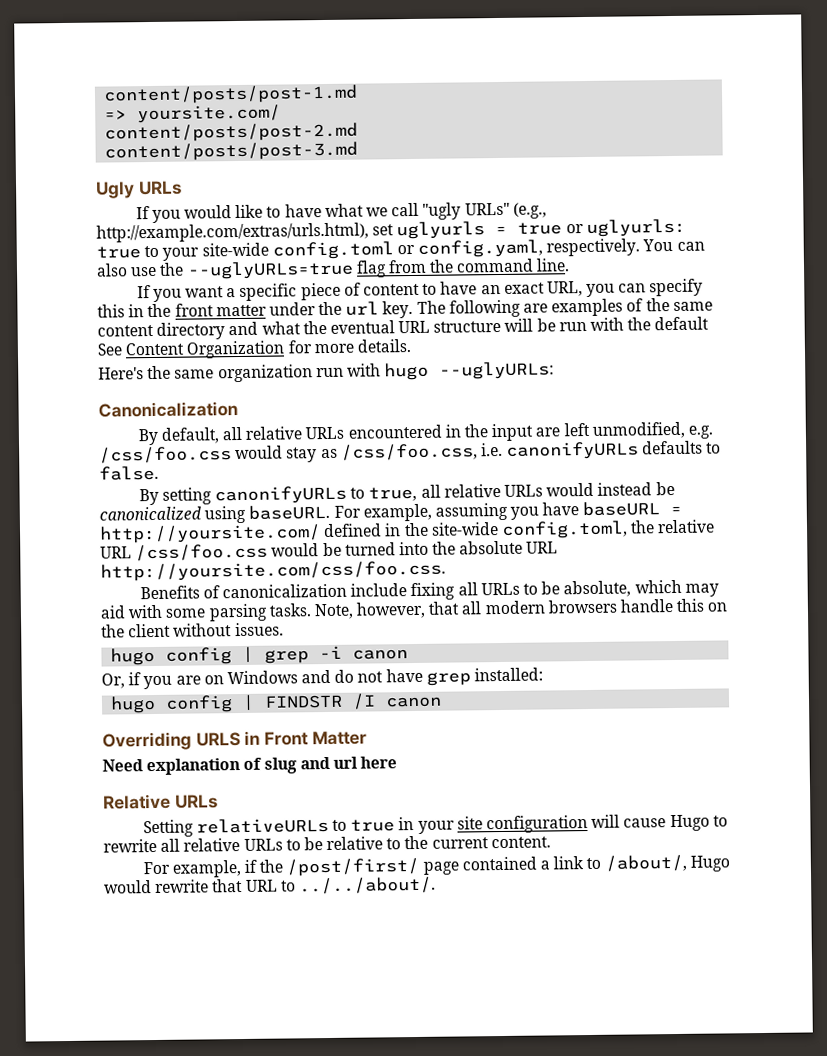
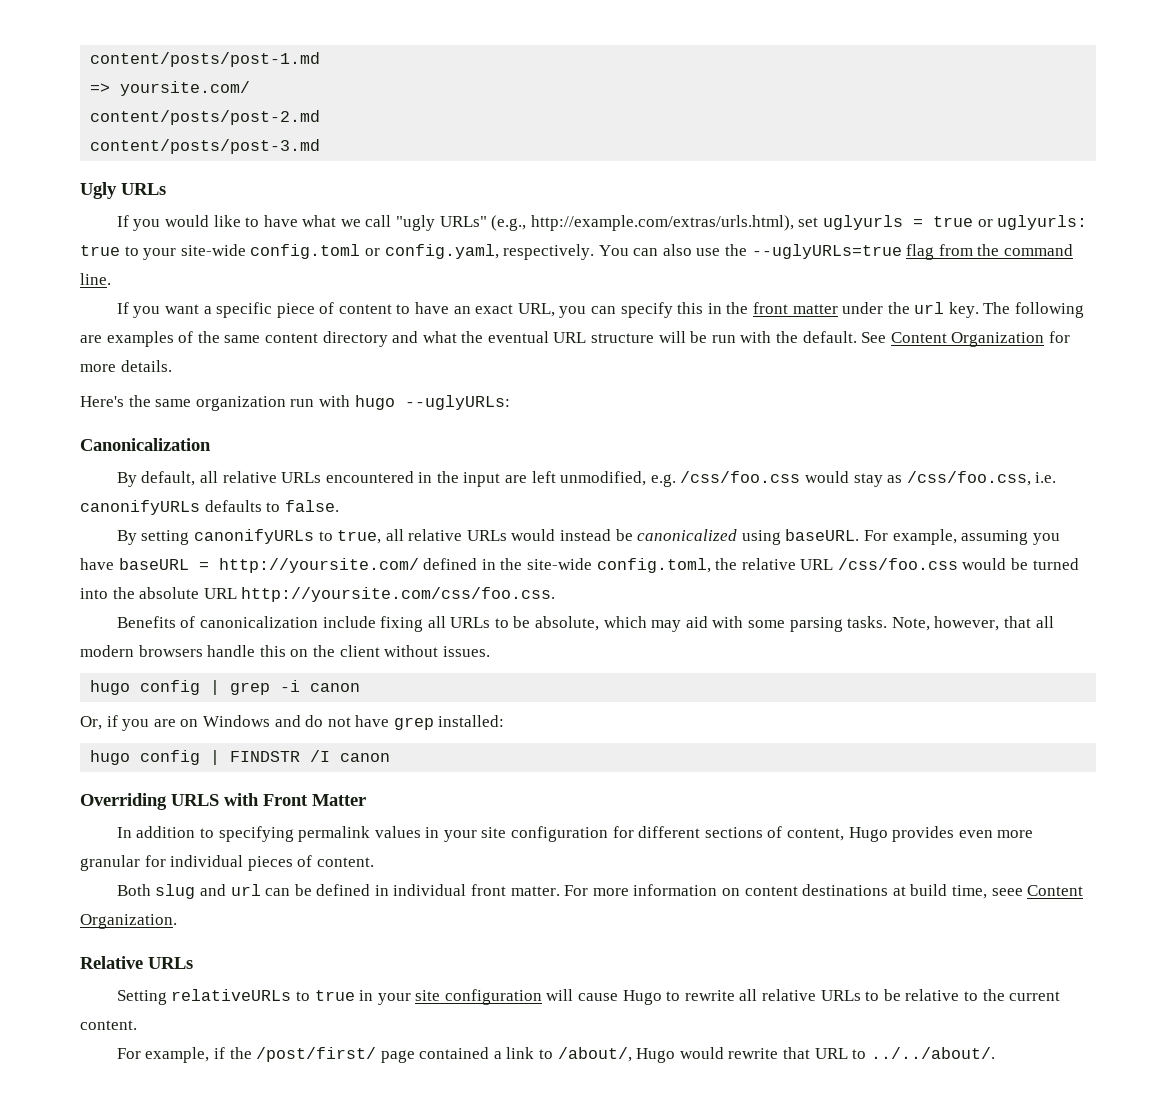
[654,316,710,331] default -> [802,331,857,343] default.
[244,730,261,745] in -> [224,793,259,806] with
[102,756,398,776] Need explanation of slug and url here -> [116,826,1034,842] [80,855,374,871] [116,884,1084,899] [80,914,177,929] In addition to specifying permalink values in your site configuration for different sections of content, Hugo provides even more granular for individual pieces of content. // Both slug and url can be defined in individual front matter. For more information on content destinations at build time, seee Content Organization.

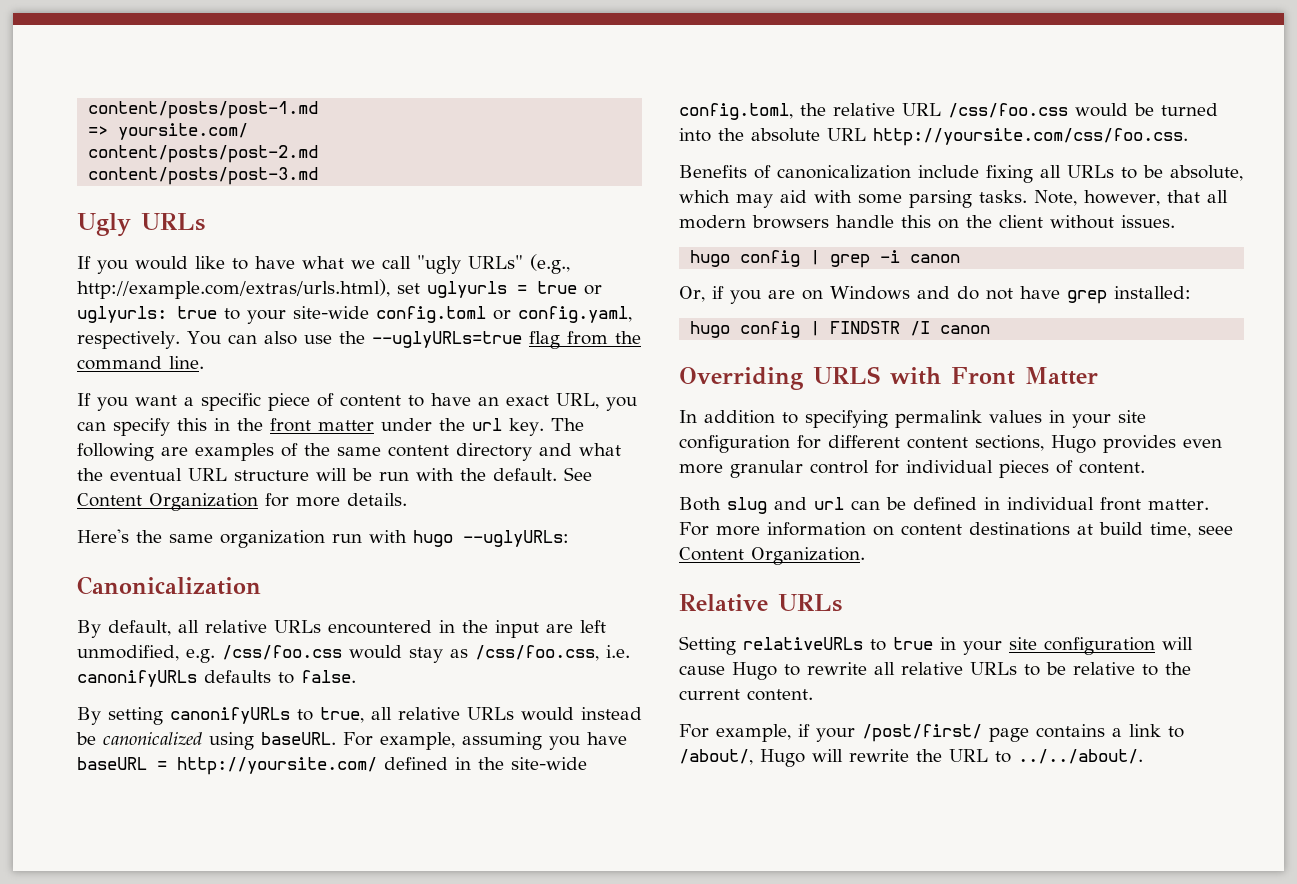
[704,826,844,841] sections of content, -> [907,435,1044,451] content sections,
(140, 863) none -> [810,460,869,474] control
[229,1047,252,1059] the -> [816,728,855,742] your
[419,1047,490,1059] contained -> [1036,724,1105,738] contains
[679,1047,810,1059] would rewrite that -> [812,749,942,762] will rewrite the

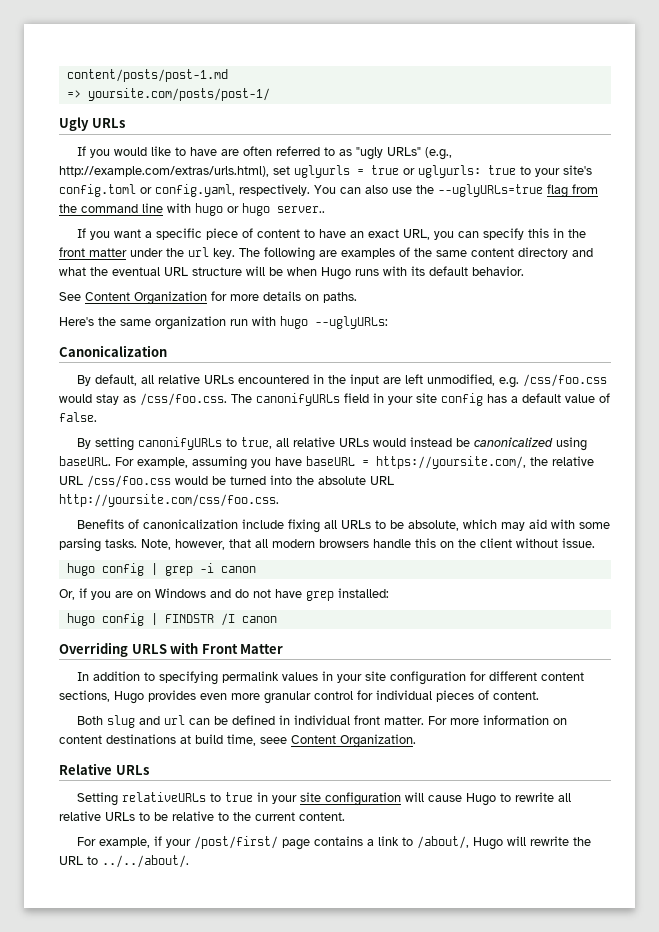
[118,123,249,140] [88,145,319,163] [88,167,319,185] yoursite.com/ // content/posts/post-2.md // content/posts/post-3.md -> [87,88,270,101] yoursite.com/posts/post-1/
[302,256,411,269] what we call -> [220,146,352,156] are often referred to as
[293,306,369,319] site-wide -> [563,165,592,175] site's
[169,356,204,369] line. -> [142,203,325,216] line with hugo or hugo server..
[379,468,557,481] run with the default. -> [287,266,524,280] when Hugo runs with its default behavior. //
[347,493,407,506] details. -> [263,291,357,303] details on paths.
[475,645,630,661] [77,670,294,687] /css/foo.css, i.e. canonifyURLs defaults to -> [140,393,610,406] /css/foo.css. The canonifyURLs field in your site config has a default value of
[177,757,587,775] [679,103,793,120] http://yoursite.com/ defined in the site-wide config.toml, -> [376,456,526,469] https://yoursite.com/,
[1121,215,1175,228] issues. -> [562,538,595,548] issue.

